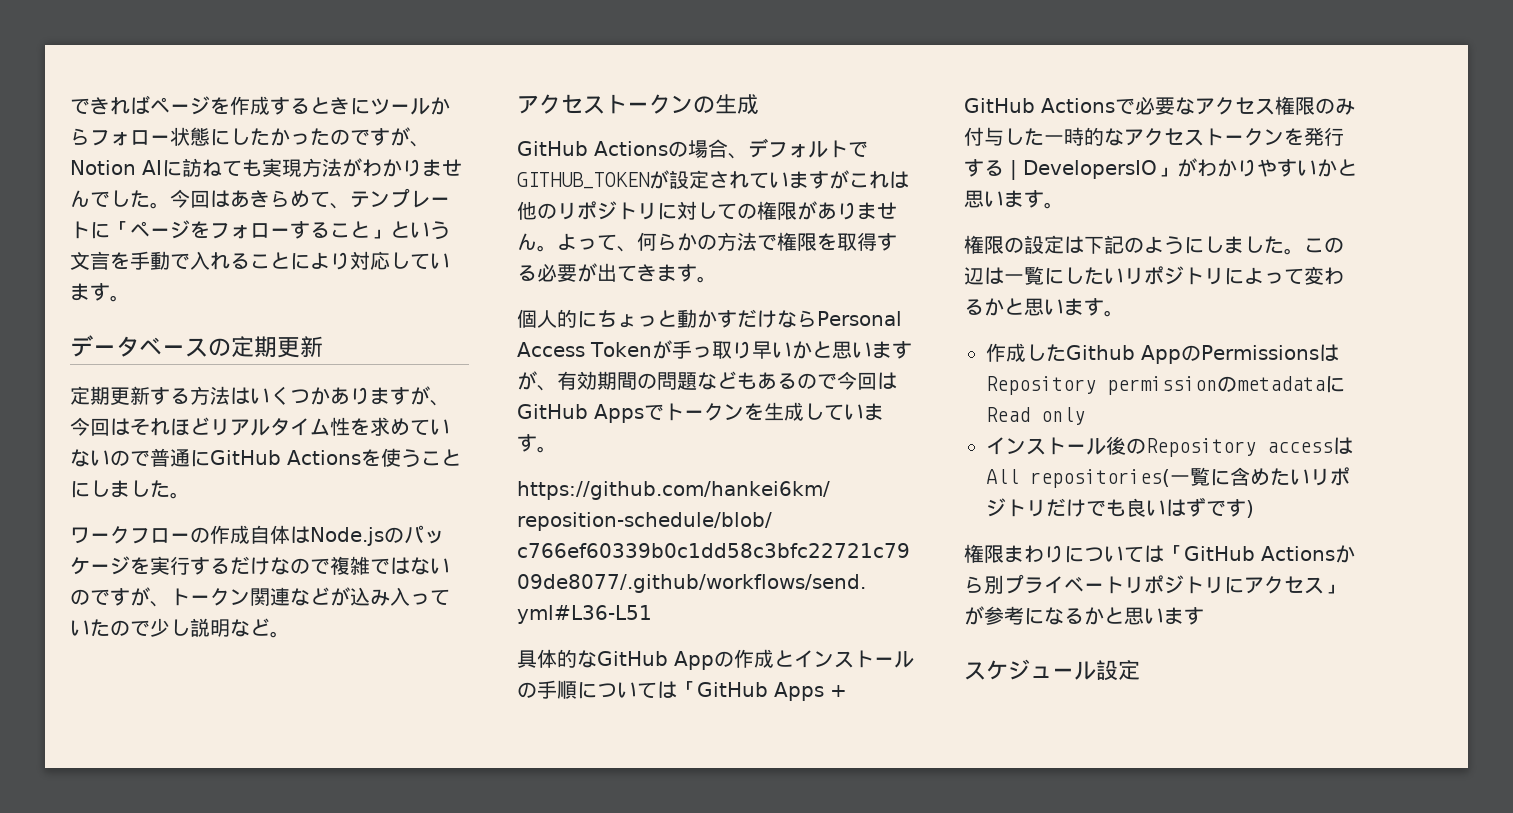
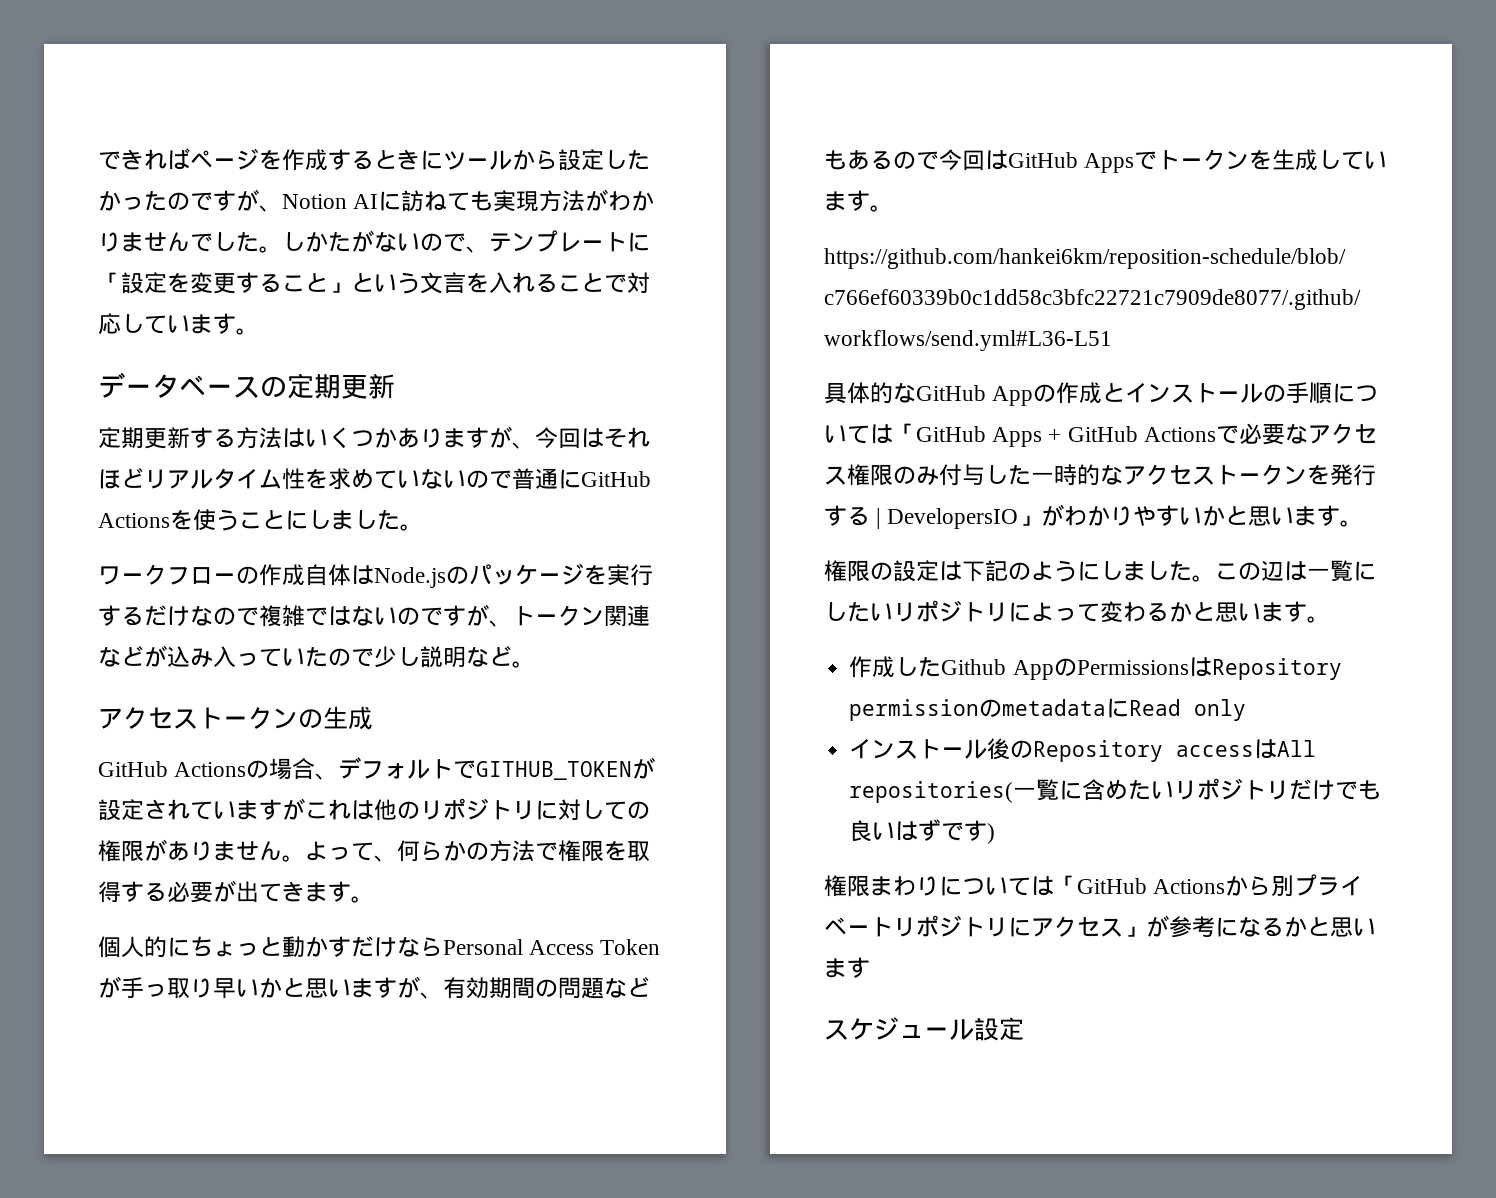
[90,127,230,146] フォロー状態に -> [558,149,604,171] 設定
[170,189,330,208] 今回はあきらめて -> [282,230,466,252] しかたがないので
[130,220,290,239] ページをフォロー -> [121,272,236,294] 設定を変更
[130,251,190,270] 手動で -> (489, 282) none
[290,252,350,270] により -> [604,274,627,293] で

